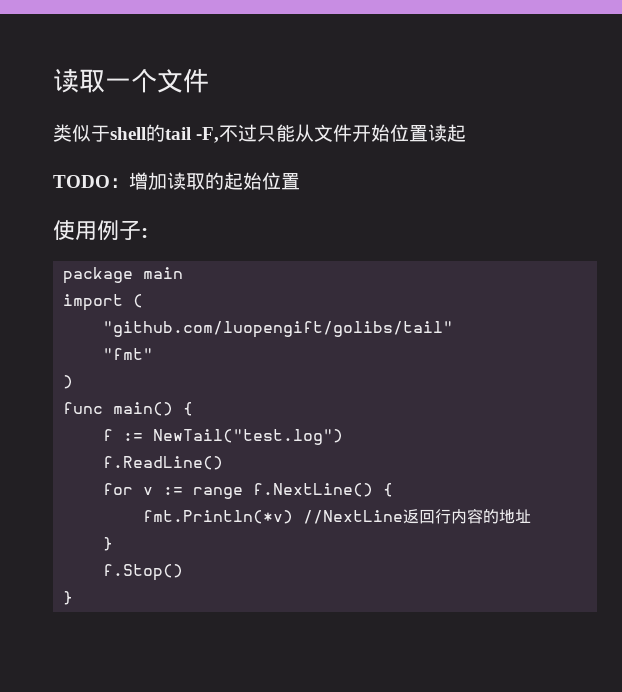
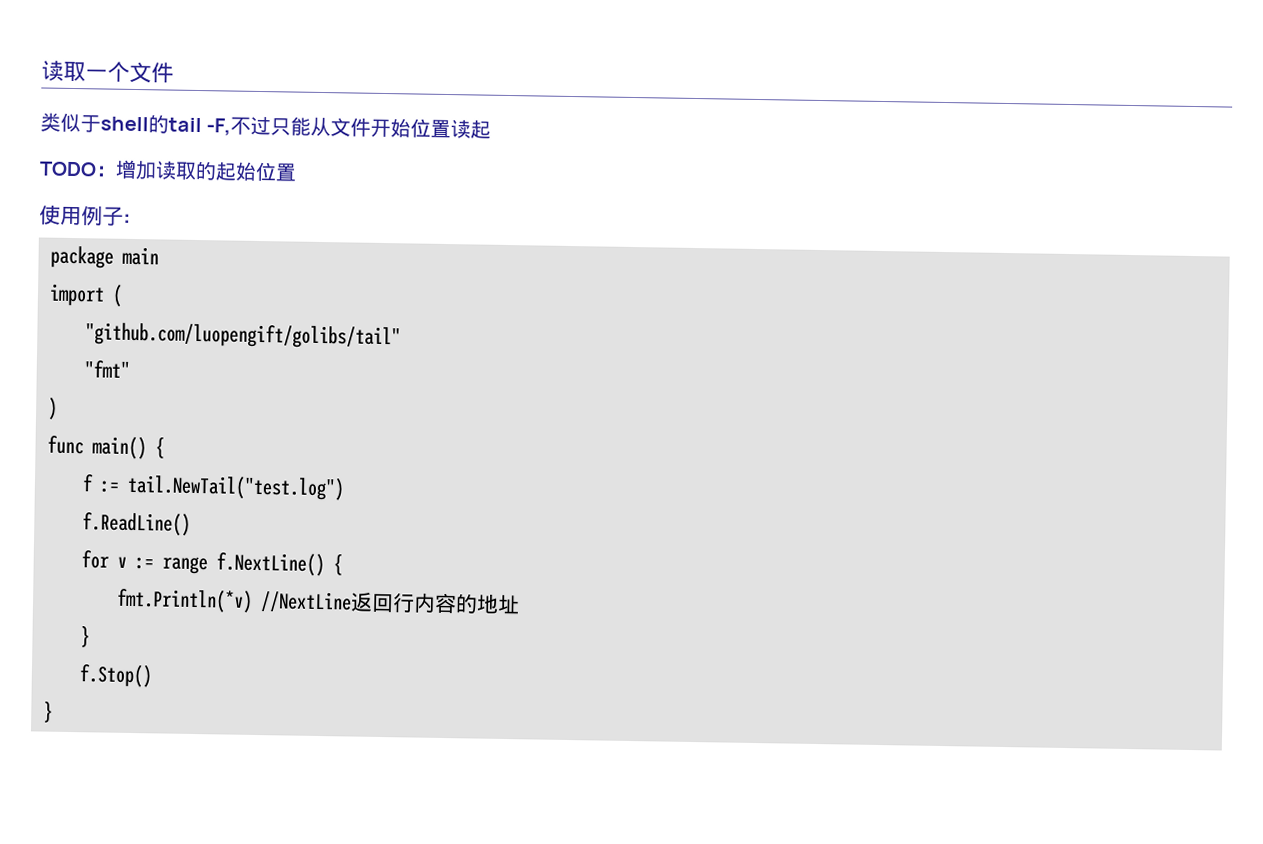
[153,429,344,445] NewTail("test.log") -> [127,474,345,501] tail.NewTail("test.log")

